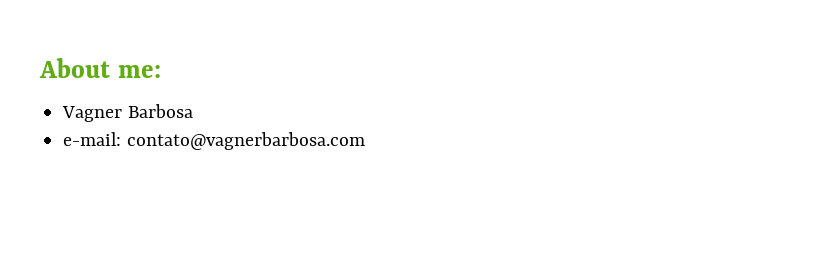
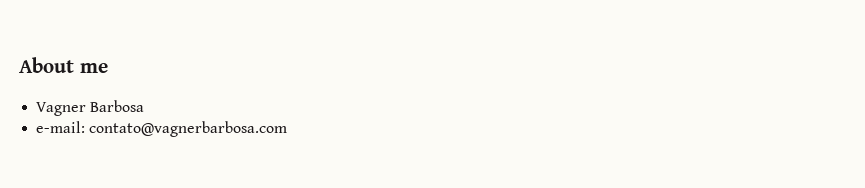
[117,65,161,78] me: -> [79,63,108,73] me

